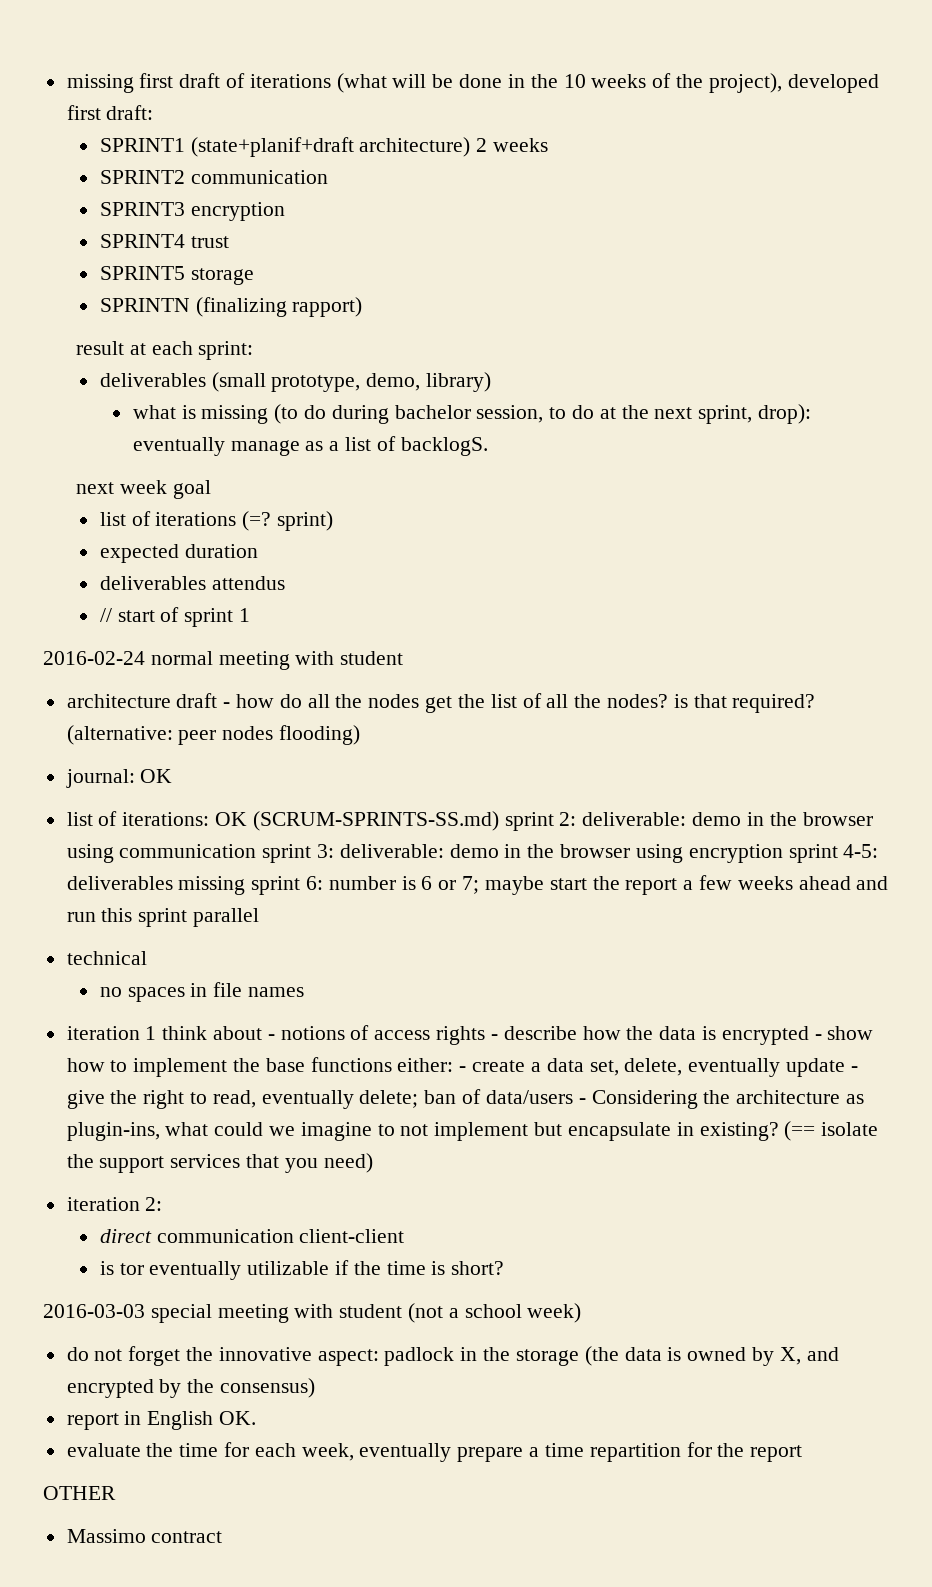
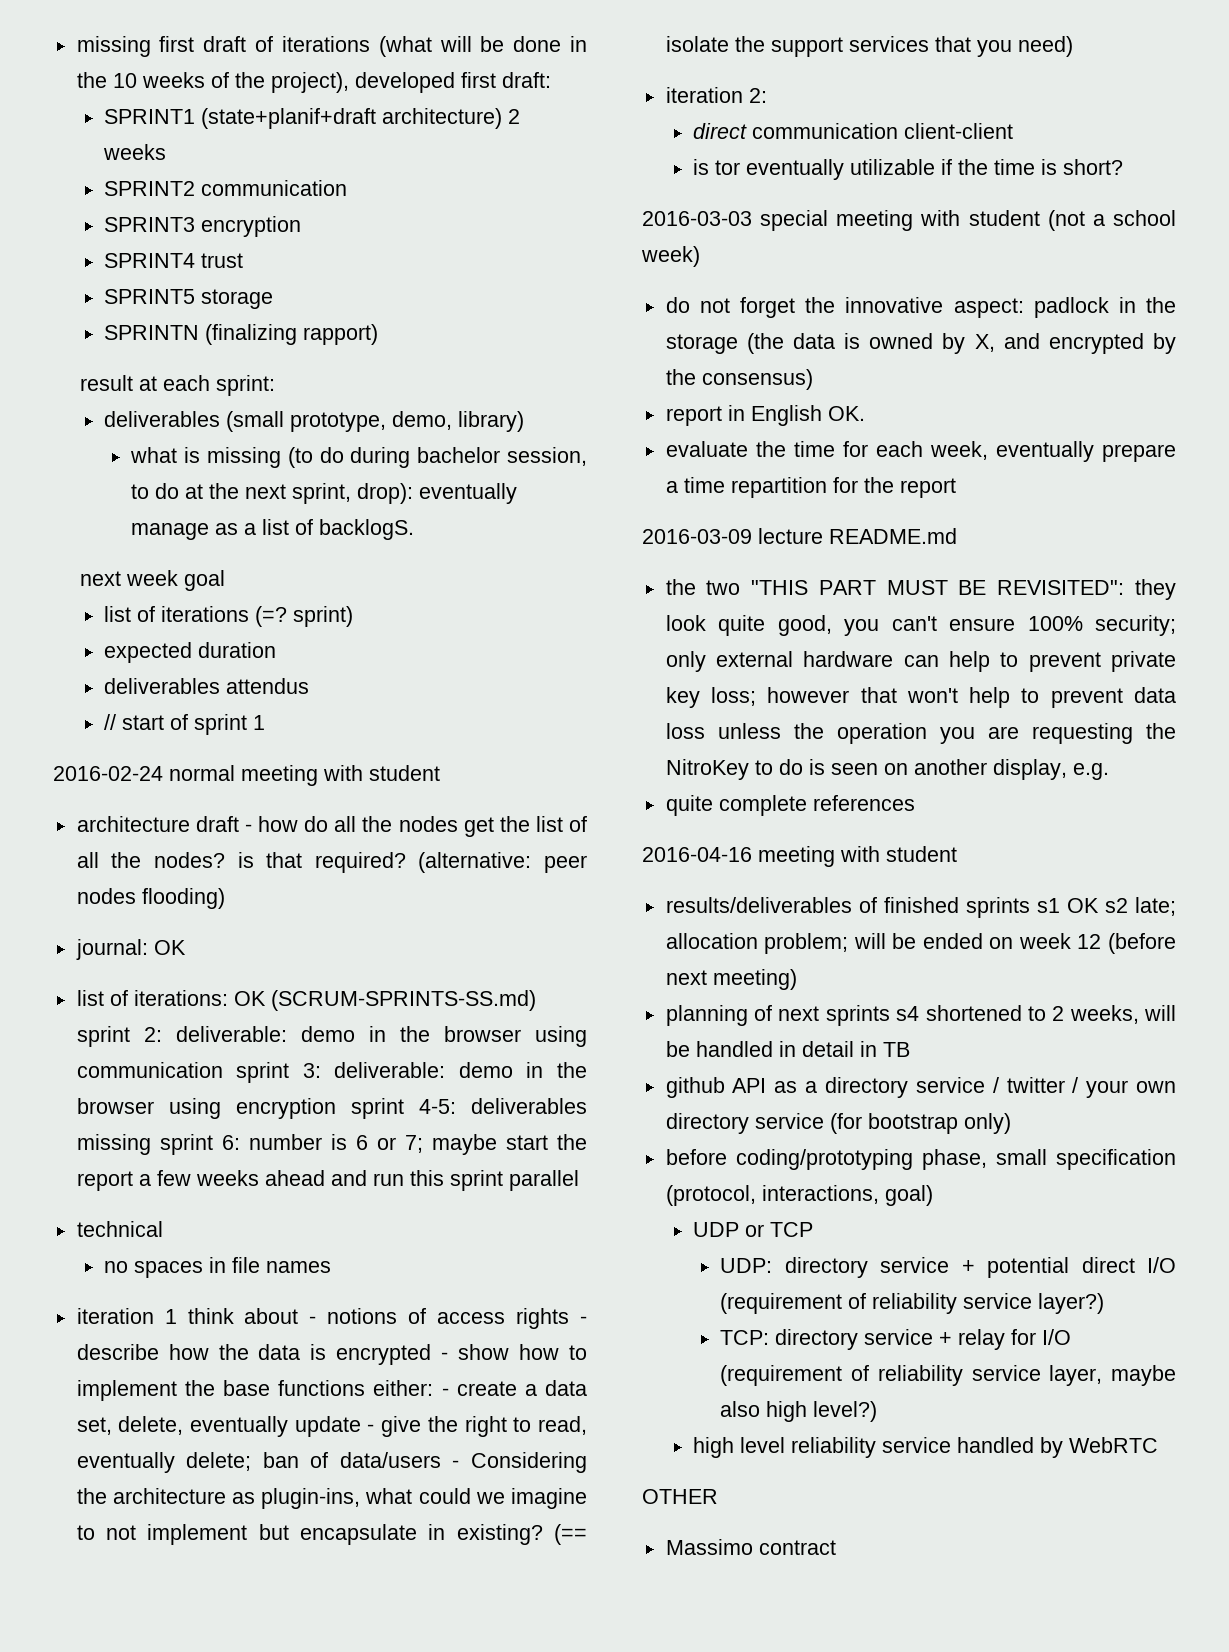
(803, 1453) none -> [642,528,957,544] [665,579,1176,600] [665,615,1176,636] [665,651,1176,672] [665,687,1176,708] [665,723,1176,744] [665,759,1109,780] [665,795,915,816] [642,846,957,867] [665,897,1176,918] [665,933,1176,954] [665,969,797,990] [665,1005,1176,1026] [665,1041,910,1057] [665,1077,1176,1098] [665,1113,1011,1134] [665,1149,1176,1170] [665,1185,933,1206] [692,1222,813,1237] [720,1257,1176,1278] [720,1293,1105,1314] [720,1329,1072,1350] [720,1365,1176,1386] [720,1401,878,1422] [692,1437,1158,1458] // 2016-03-09 lecture README.md // the two "THIS PART MUST BE REVISITED": they look quite good, you can't ensure 100% security; only external hardware can help to prevent private key loss; however that won't help to prevent data loss unless the operation you are requesting the NitroKey to do is seen on another display, e.g. // quite complete references // 2016-04-16 meeting with student // results/deliverables of finished sprints s1 OK s2 late; allocation problem; will be ended on week 12 (before next meeting) // planning of next sprints s4 shortened to 2 weeks, will be handled in detail in TB // github API as a directory service / twitter / your own directory service (for bootstrap only) // before coding/prototyping phase, small specification (protocol, interactions, goal) // UDP or TCP // UDP: directory service + potential direct I/O (requirement of reliability service layer?) // TCP: directory service + relay for I/O (requirement of reliability service layer, maybe also high level?) // high level reliability service handled by WebRTC

